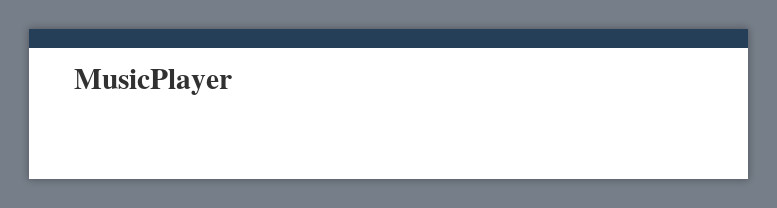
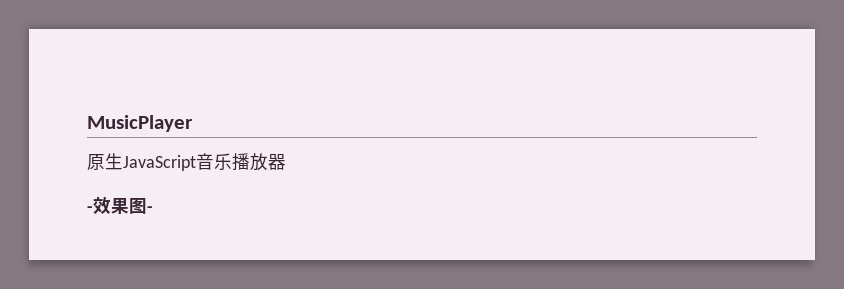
(232, 82) none -> [87,153,286,171] [87,196,153,214] // 原生JavaScript音乐播放器 // -效果图-

